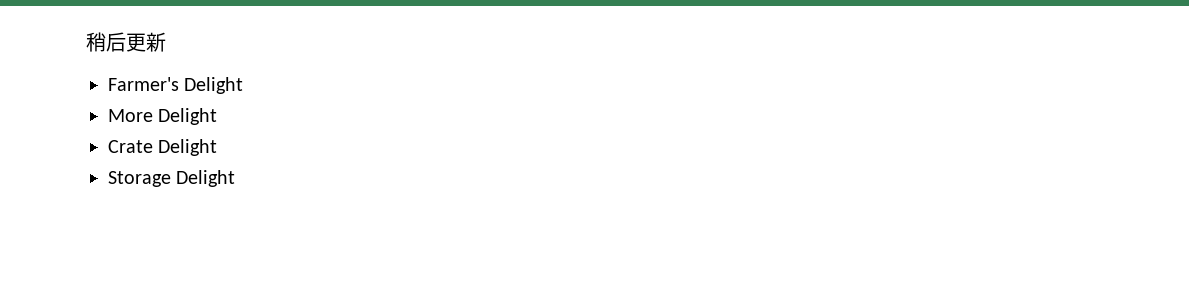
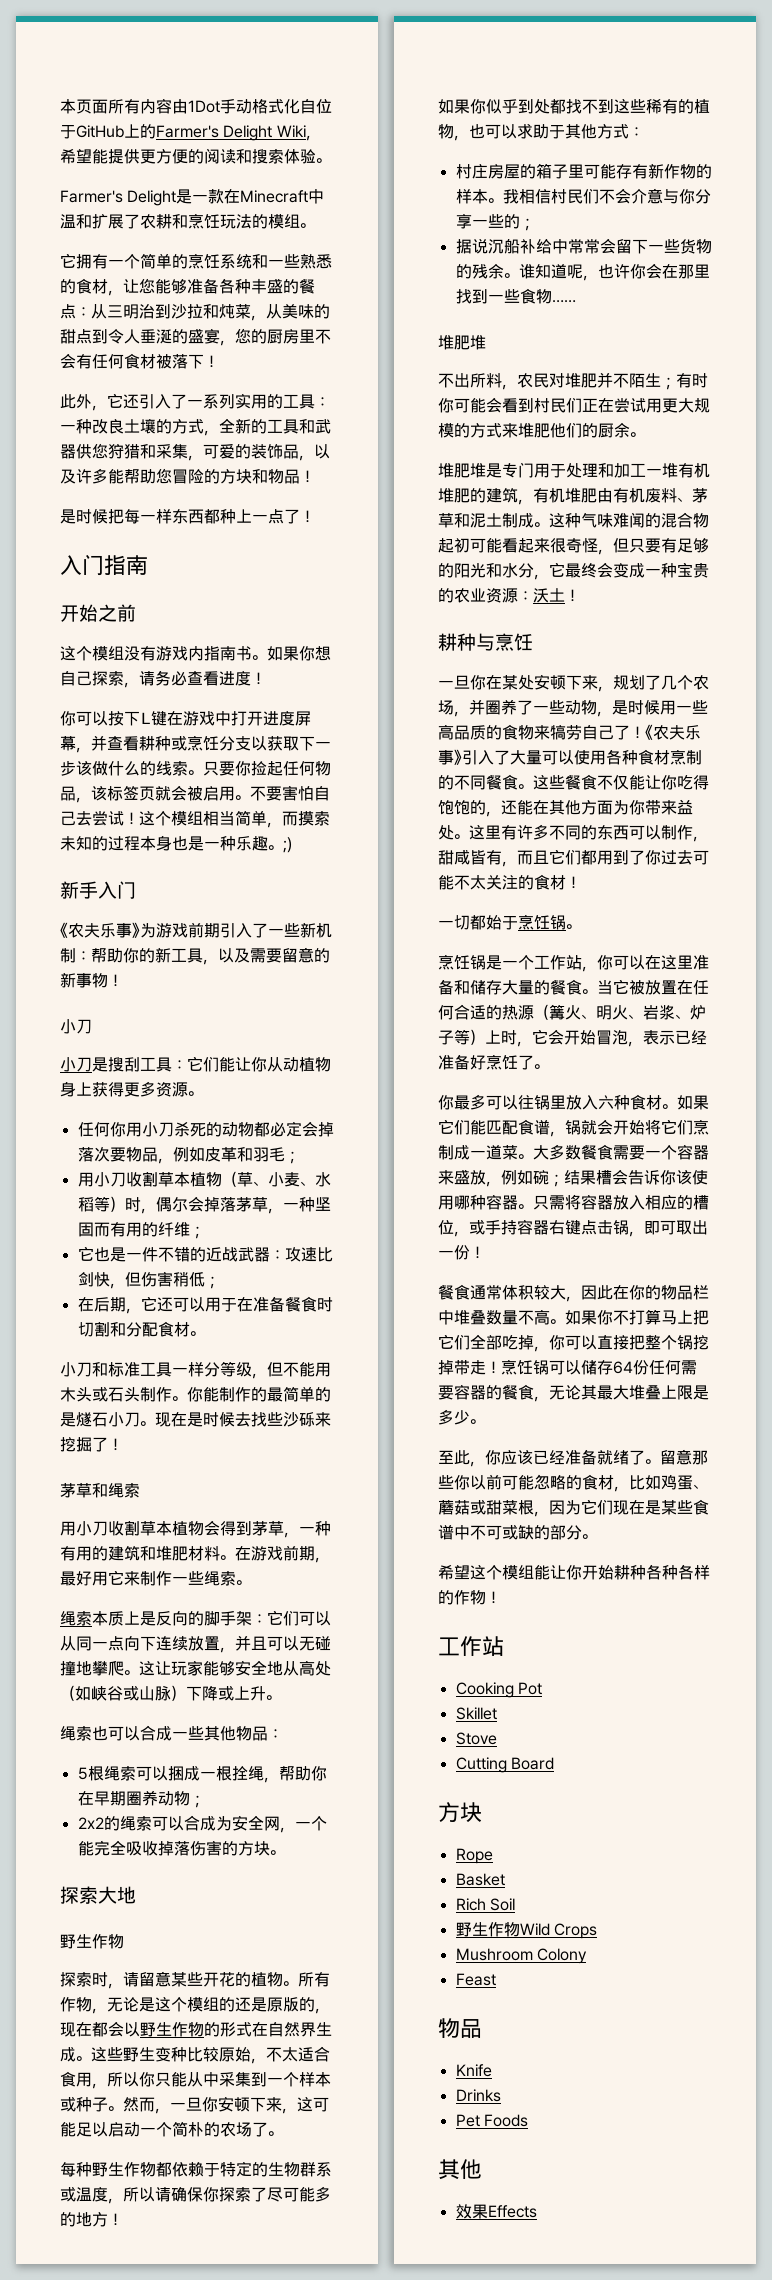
[86,32,166,52] [108,77,244,94] [108,108,218,125] [108,139,218,156] [108,170,236,187] 稍后更新 // Farmer's Delight // More Delight // Crate Delight // Storage Delight -> [60,98,332,114] [60,124,321,141] [60,148,331,164] [60,189,325,206] [60,213,315,229] [60,253,332,269] [60,278,315,296] [60,304,330,321] [60,328,331,346] [60,353,219,369] [60,393,330,411] [60,418,331,436] [60,443,330,461] [60,468,315,484] [60,508,315,524] [60,554,148,576] [60,604,136,622] [60,646,331,661] [60,670,266,688] [60,711,311,726] [60,735,331,753] [60,761,331,776] [60,785,330,803] [60,810,330,828] [60,835,292,853] [60,881,136,899] [60,922,332,938] [60,947,330,965] [60,972,123,988] [60,1019,92,1034] [60,1056,331,1072] [60,1081,203,1097] [77,1121,334,1137] [77,1146,300,1164] [77,1171,331,1187] [77,1196,331,1214] [77,1222,205,1239] [77,1246,333,1262] [77,1271,220,1289] [77,1296,333,1314] [77,1321,205,1337] [60,1361,331,1379] [60,1386,331,1402] [60,1411,331,1427] [60,1437,123,1452] [60,1483,140,1498] [60,1520,331,1538] [60,1545,330,1563] [60,1570,251,1586] [60,1610,331,1626] [60,1635,331,1653] [60,1660,331,1676] [60,1685,281,1701] [60,1725,283,1741] [77,1765,327,1783] [77,1790,205,1808] [77,1815,327,1833] [77,1840,285,1856] [60,1886,136,1904] [60,1934,124,1949] [60,1971,330,1989] [60,1997,330,2014] [60,2021,332,2037] [60,2046,330,2064] [60,2071,331,2089] [60,2096,329,2114] [60,2121,283,2137] [60,2161,332,2177] [60,2186,331,2204] [60,2212,123,2227] [438,99,710,114] [438,123,644,141] [455,163,712,179] [455,188,711,204] [455,214,535,231] [455,238,712,254] [455,263,710,281] [455,288,576,304] [438,335,486,350] [438,372,708,390] [438,397,710,413] [438,423,645,438] [438,462,710,478] [438,487,708,505] [438,512,709,528] [438,538,709,555] [438,562,709,580] [438,588,580,603] [438,633,533,651] [438,674,709,692] [438,699,708,717] [438,724,701,740] [438,749,702,765] [438,774,709,790] [438,799,693,817] [438,824,708,842] [438,849,709,867] [438,874,581,890] [438,914,581,930] [438,954,709,972] [438,979,709,995] [438,1004,706,1020] [438,1029,707,1047] [438,1054,549,1070] [438,1094,709,1110] [438,1119,709,1137] [438,1144,709,1160] [438,1169,708,1187] [438,1194,709,1210] [438,1219,708,1237] [438,1245,485,1260] [438,1284,709,1302] [438,1309,709,1325] [438,1334,709,1352] [438,1359,697,1375] [438,1384,709,1402] [438,1409,485,1425] [438,1449,708,1467] [438,1474,708,1492] [438,1499,709,1517] [438,1525,597,1540] [438,1564,710,1580] [438,1590,501,1605] [438,1636,504,1656] [455,1682,542,1698] [455,1707,497,1720] [455,1732,497,1745] [455,1757,554,1773] [438,1802,482,1822] [455,1848,493,1864] [455,1873,505,1886] [455,1898,515,1911] [455,1922,597,1939] [455,1948,587,1964] [455,1973,496,1986] [438,2018,482,2038] [455,2064,492,2077] [455,2089,501,2102] [455,2114,528,2127] [438,2159,482,2180] [455,2204,537,2219] 本页面所有内容由1Dot手动格式化自位于GitHub上的Farmer's Delight Wiki，希望能提供更方便的阅读和搜索体验。 // Farmer's Delight是一款在Minecraft中温和扩展了农耕和烹饪玩法的模组。 // 它拥有一个简单的烹饪系统和一些熟悉的食材，让您能够准备各种丰盛的餐点：从三明治到沙拉和炖菜，从美味的甜点到令人垂涎的盛宴，您的厨房里不会有任何食材被落下！ // 此外，它还引入了一系列实用的工具：一种改良土壤的方式，全新的工具和武器供您狩猎和采集，可爱的装饰品，以及许多能帮助您冒险的方块和物品！ // 是时候把每一样东西都种上一点了！ // 入门指南 // 开始之前 // 这个模组没有游戏内指南书。如果你想自己探索，请务必查看进度！ // 你可以按下L键在游戏中打开进度屏幕，并查看耕种或烹饪分支以获取下一步该做什么的线索。只要你捡起任何物品，该标签页就会被启用。不要害怕自己去尝试！这个模组相当简单，而摸索未知的过程本身也是一种乐趣。;) // 新手入门 // 《农夫乐事》为游戏前期引入了一些新机制：帮助你的新工具，以及需要留意的新事物！ // 小刀 // 小刀是搜刮工具：它们能让你从动植物身上获得更多资源。 // 任何你用小刀杀死的动物都必定会掉落次要物品，例如皮革和羽毛； // 用小刀收割草本植物（草、小麦、水稻等）时，偶尔会掉落茅草，一种坚固而有用的纤维； // 它也是一件不错的近战武器：攻速比剑快，但伤害稍低； // 在后期，它还可以用于在准备餐食时切割和分配食材。 // 小刀和标准工具一样分等级，但不能用木头或石头制作。你能制作的最简单的是燧石小刀。现在是时候去找些沙砾来挖掘了！ // 茅草和绳索 // 用小刀收割草本植物会得到茅草，一种有用的建筑和堆肥材料。在游戏前期，最好用它来制作一些绳索。 // 绳索本质上是反向的脚手架：它们可以从同一点向下连续放置，并且可以无碰撞地攀爬。这让玩家能够安全地从高处（如峡谷或山脉）下降或上升。 // 绳索也可以合成一些其他物品： // 5根绳索可以捆成一根拴绳，帮助你在早期圈养动物； // 2x2的绳索可以合成为安全网，一个能完全吸收掉落伤害的方块。 // 探索大地 // 野生作物 // 探索时，请留意某些开花的植物。所有作物，无论是这个模组的还是原版的，现在都会以野生作物的形式在自然界生成。这些野生变种比较原始，不太适合食用，所以你只能从中采集到一个样本或种子。然而，一旦你安顿下来，这可能足以启动一个简朴的农场了。 // 每种野生作物都依赖于特定的生物群系或温度，所以请确保你探索了尽可能多的地方！ // 如果你似乎到处都找不到这些稀有的植物，也可以求助于其他方式： // 村庄房屋的箱子里可能存有新作物的样本。我相信村民们不会介意与你分享一些的； // 据说沉船补给中常常会留下一些货物的残余。谁知道呢，也许你会在那里找到一些食物…… // 堆肥堆 // 不出所料，农民对堆肥并不陌生；有时你可能会看到村民们正在尝试用更大规模的方式来堆肥他们的厨余。 // 堆肥堆是专门用于处理和加工一堆有机堆肥的建筑，有机堆肥由有机废料、茅草和泥土制成。这种气味难闻的混合物起初可能看起来很奇怪，但只要有足够的阳光和水分，它最终会变成一种宝贵的农业资源：沃土！ // 耕种与烹饪 // 一旦你在某处安顿下来，规划了几个农场，并圈养了一些动物，是时候用一些高品质的食物来犒劳自己了！《农夫乐事》引入了大量可以使用各种食材烹制的不同餐食。这些餐食不仅能让你吃得饱饱的，还能在其他方面为你带来益处。这里有许多不同的东西可以制作，甜咸皆有，而且它们都用到了你过去可能不太关注的食材！ // 一切都始于烹饪锅。 // 烹饪锅是一个工作站，你可以在这里准备和储存大量的餐食。当它被放置在任何合适的热源（篝火、明火、岩浆、炉子等）上时，它会开始冒泡，表示已经准备好烹饪了。 // 你最多可以往锅里放入六种食材。如果它们能匹配食谱，锅就会开始将它们烹制成一道菜。大多数餐食需要一个容器来盛放，例如碗；结果槽会告诉你该使用哪种容器。只需将容器放入相应的槽位，或手持容器右键点击锅，即可取出一份！ // 餐食通常体积较大，因此在你的物品栏中堆叠数量不高。如果你不打算马上把它们全部吃掉，你可以直接把整个锅挖掉带走！烹饪锅可以储存64份任何需要容器的餐食，无论其最大堆叠上限是多少。 // 至此，你应该已经准备就绪了。留意那些你以前可能忽略的食材，比如鸡蛋、蘑菇或甜菜根，因为它们现在是某些食谱中不可或缺的部分。 // 希望这个模组能让你开始耕种各种各样的作物！ // 工作站 // Cooking Pot // Skillet // Stove // Cutting Board // 方块 // Rope // Basket // Rich Soil // 野生作物Wild Crops // Mushroom Colony // Feast // 物品 // Knife // Drinks // Pet Foods // 其他 // 效果Effects

